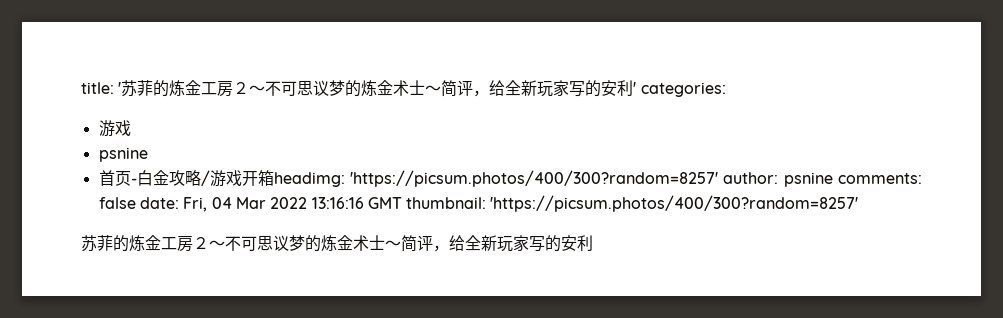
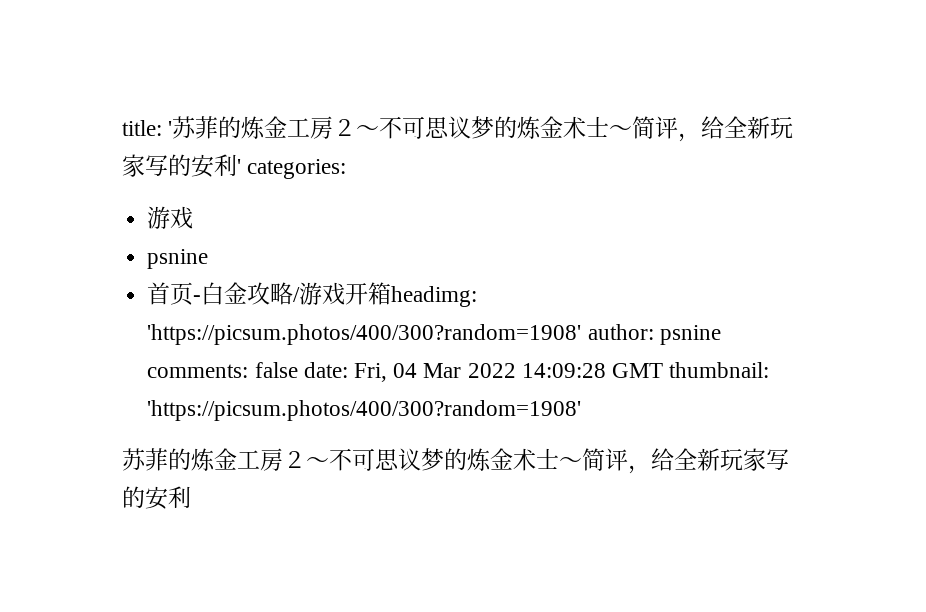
[349,170,718,187] 'https://picsum.photos/400/300?random=8257' -> [147,324,582,345] 'https://picsum.photos/400/300?random=1908'
[311,197,364,209] 13:16:16 -> [521,363,606,378] 14:09:28
[490,195,859,212] 'https://picsum.photos/400/300?random=8257' -> [147,400,582,421] 'https://picsum.photos/400/300?random=1908'

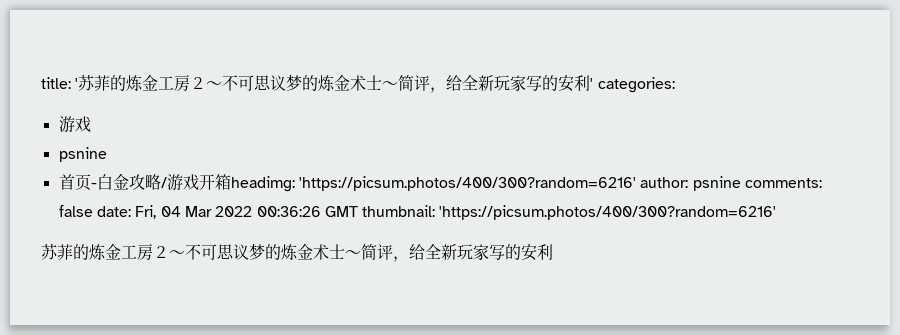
[147,324,582,345] 'https://picsum.photos/400/300?random=1908' -> [298,176,636,191] 'https://picsum.photos/400/300?random=6216'
[521,363,606,378] 14:09:28 -> [256,206,321,217] 00:36:26
[147,400,582,421] 'https://picsum.photos/400/300?random=1908' -> [439,205,777,220] 'https://picsum.photos/400/300?random=6216'

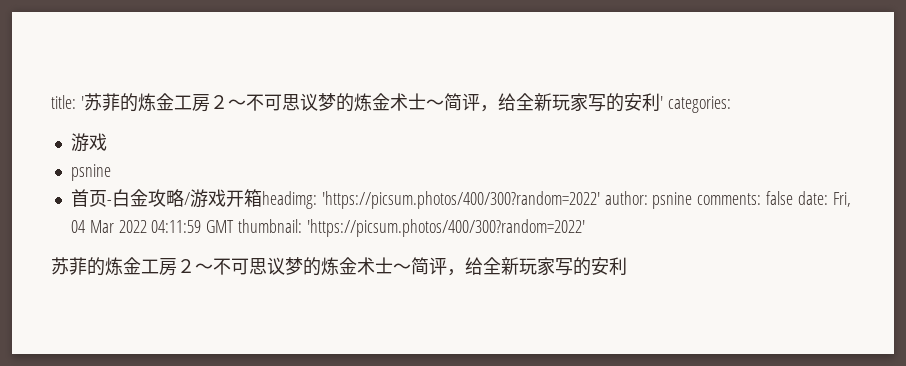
[298,176,636,191] 'https://picsum.photos/400/300?random=6216' -> [321,191,600,209] 'https://picsum.photos/400/300?random=2022'
[256,206,321,217] 00:36:26 -> [151,220,202,233] 04:11:59
[439,205,777,220] 'https://picsum.photos/400/300?random=6216' -> [306,219,585,237] 'https://picsum.photos/400/300?random=2022'

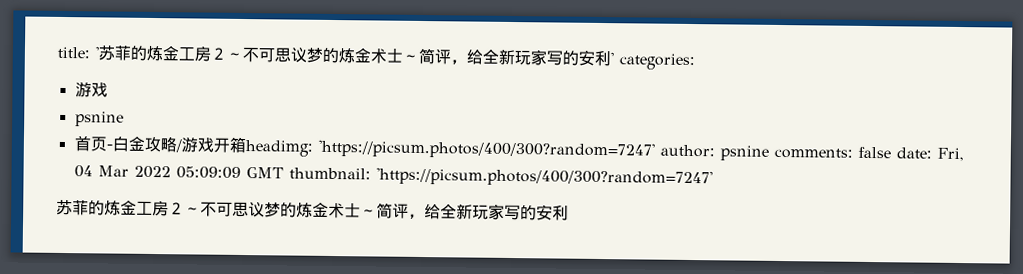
[321,191,600,209] 'https://picsum.photos/400/300?random=2022' -> [317,139,655,160] 'https://picsum.photos/400/300?random=7247'
[151,220,202,233] 04:11:59 -> [175,166,241,179] 05:09:09
[306,219,585,237] 'https://picsum.photos/400/300?random=2022' -> [375,167,713,188] 'https://picsum.photos/400/300?random=7247'

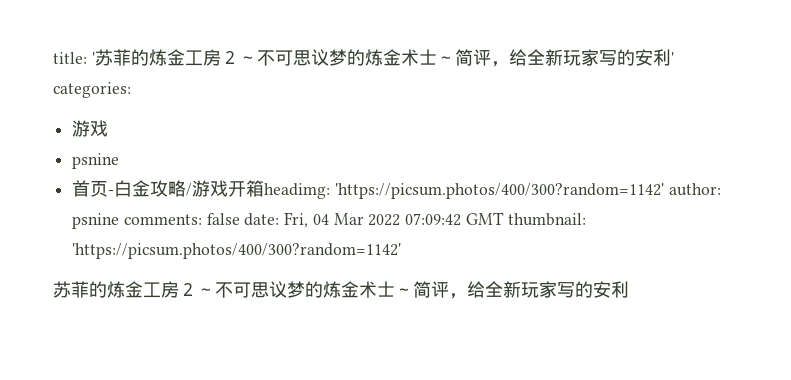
[317,139,655,160] 'https://picsum.photos/400/300?random=7247' -> [334,183,664,199] 'https://picsum.photos/400/300?random=1142'
[175,166,241,179] 05:09:09 -> [405,213,462,226] 07:09:42
[375,167,713,188] 'https://picsum.photos/400/300?random=7247' -> [72,243,402,259] 'https://picsum.photos/400/300?random=1142'

